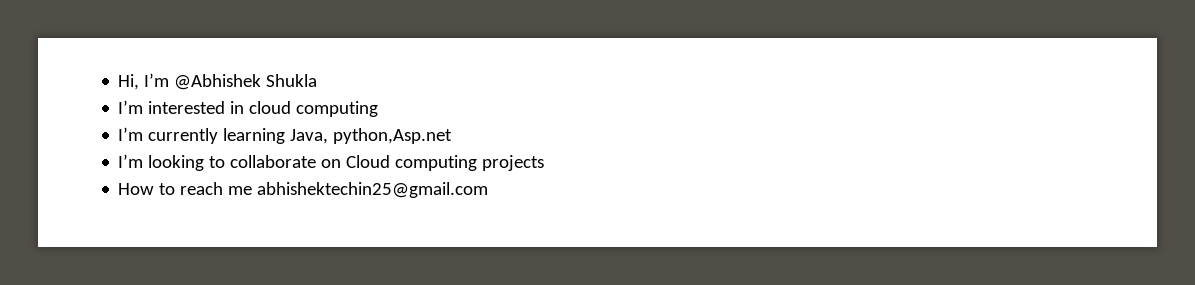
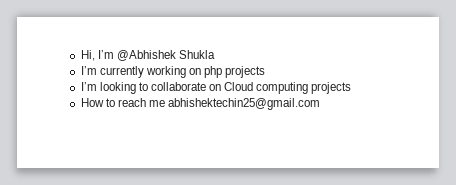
[148,101,379,117] [118,127,453,144] interested in cloud computing // I’m currently learning Java, python,Asp.net -> [99,66,266,78] currently working on php projects

